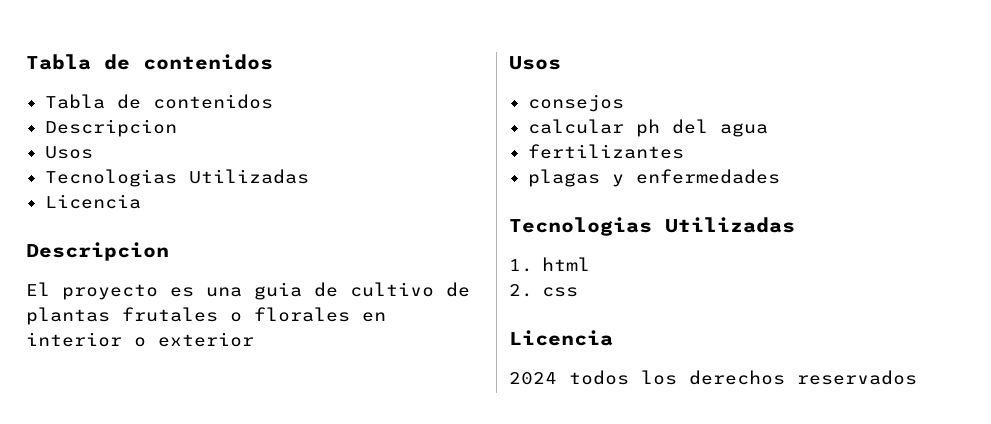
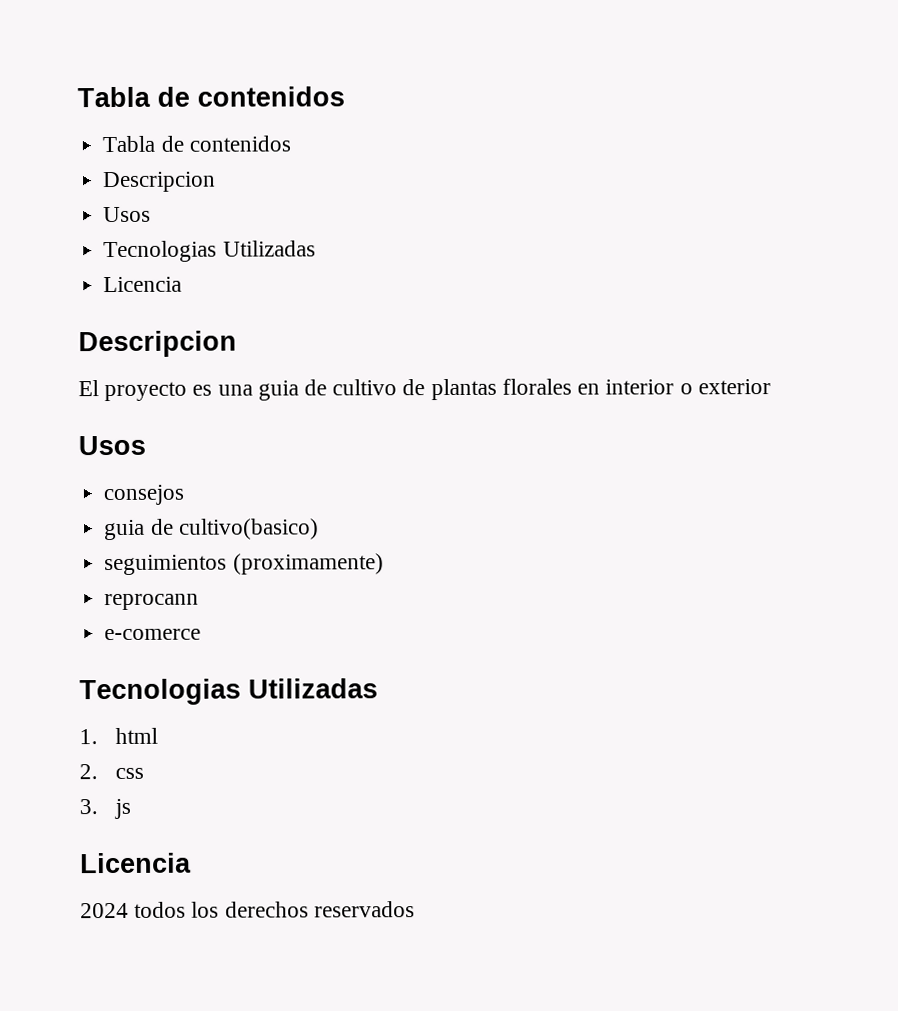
[122,307,242,322] frutales o -> (497, 389) none
[527,119,768,137] [527,144,684,159] [527,169,780,187] calcular ph del agua // fertilizantes // plagas y enfermedades -> [104,518,319,541] [104,553,384,576] [104,593,200,611] [104,628,202,641] guia de cultivo(basico) // seguimientos (proximamente) // reprocann // e-comerce
(578, 292) none -> [79,798,131,819] // 3. js

